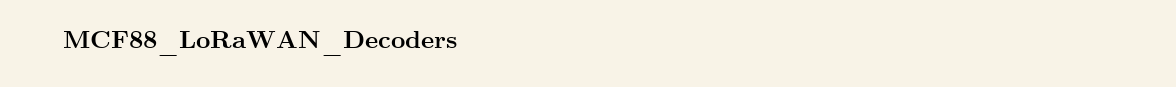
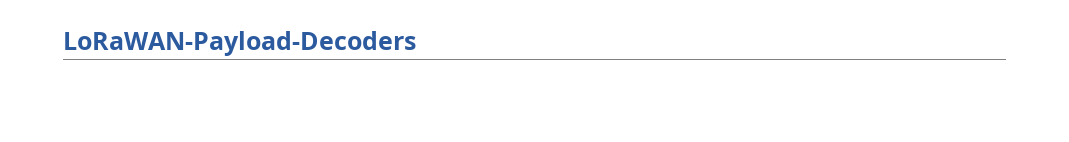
[63,31,457,56] MCF88_LoRaWAN_Decoders -> [63,31,416,56] LoRaWAN-Payload-Decoders

